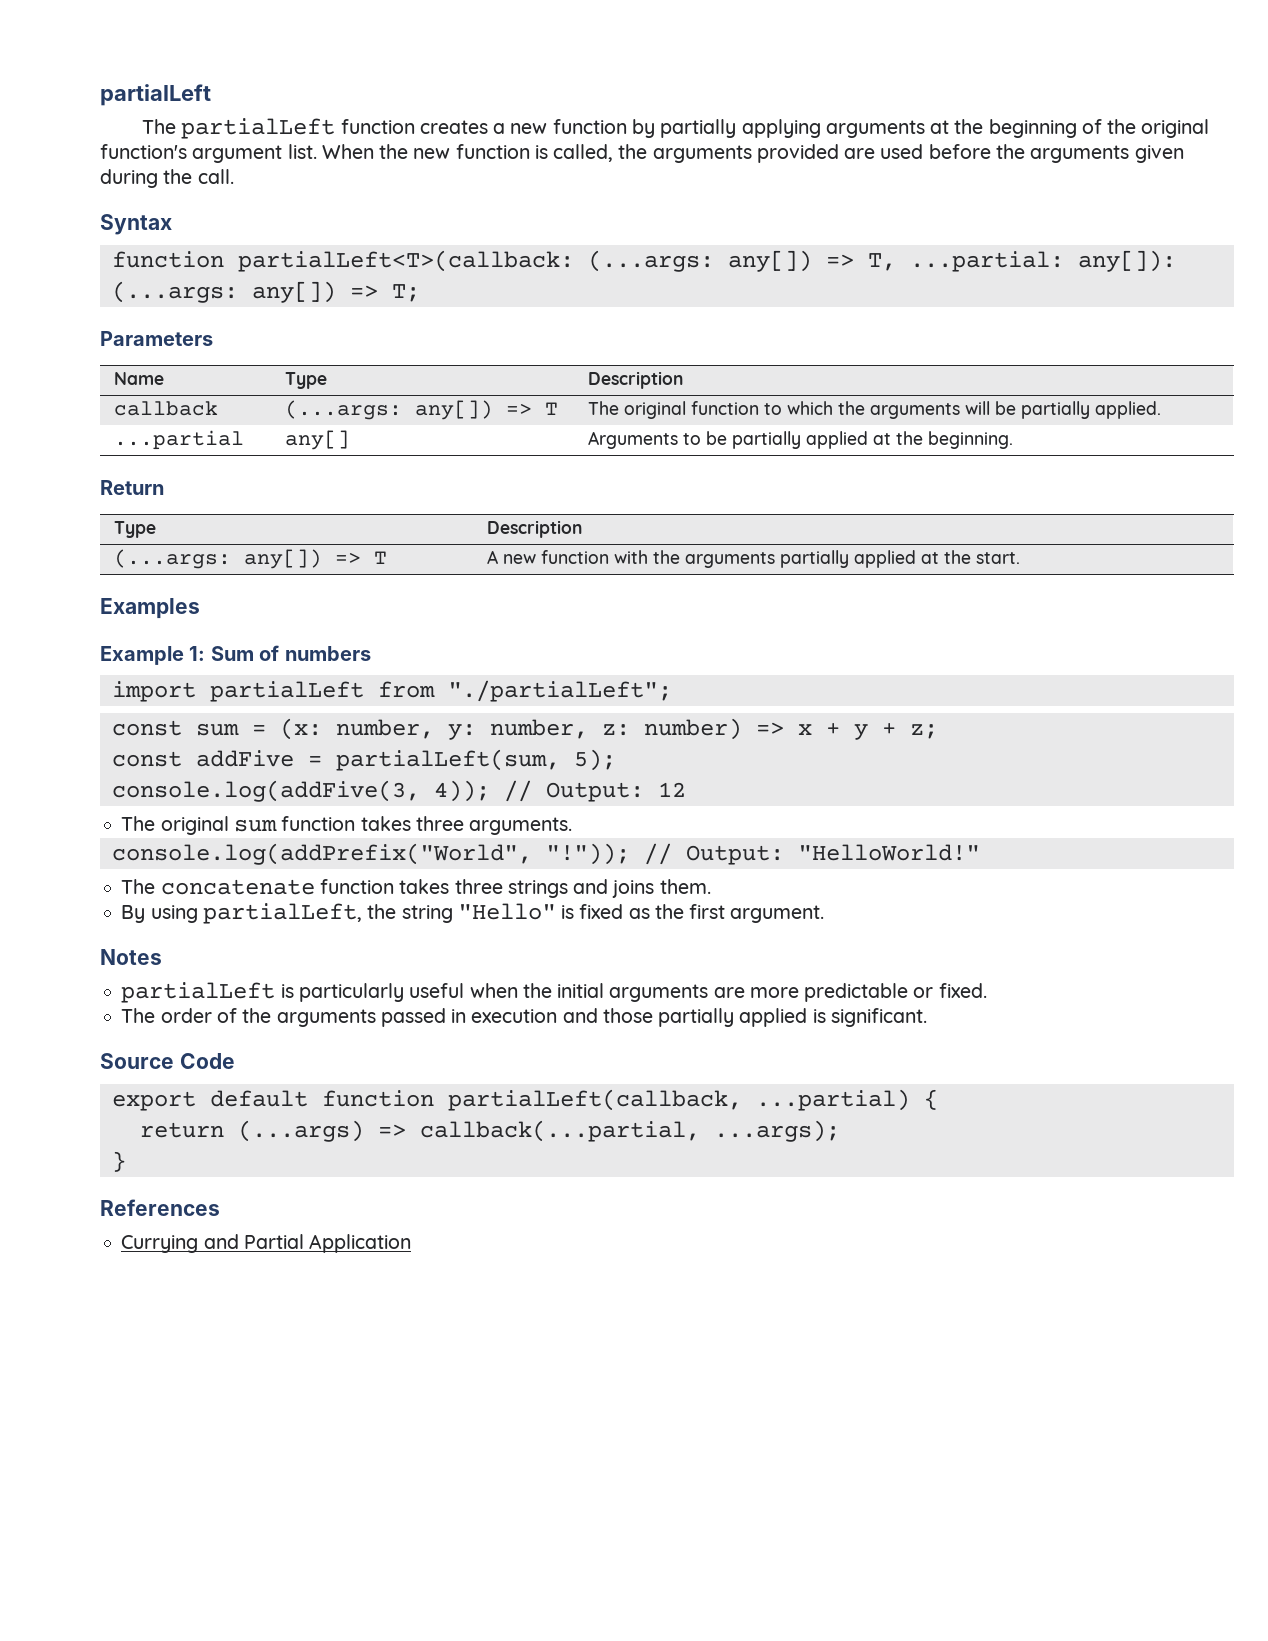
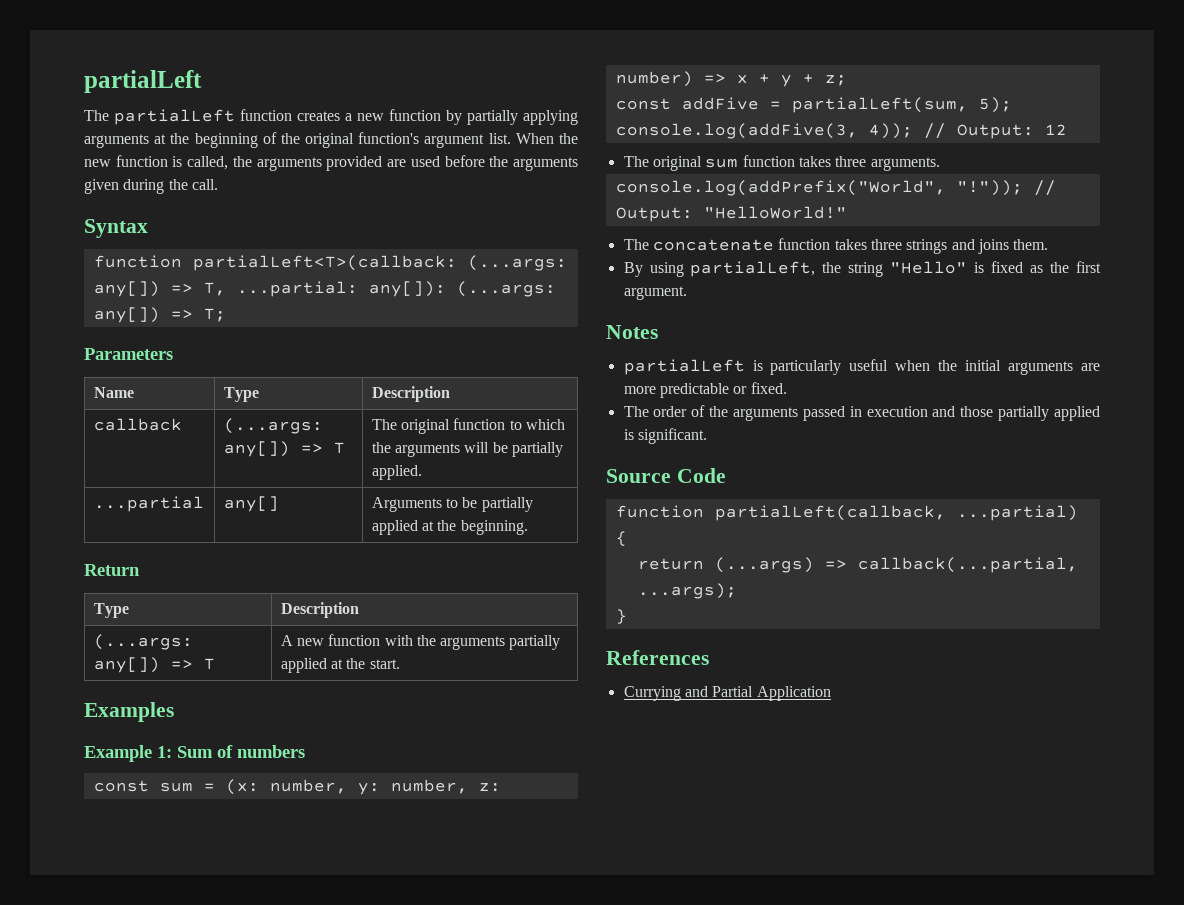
[111,680,672,702] // import partialLeft from "./partialLeft"; -> (305, 751) none
[111,1090,308,1111] export default -> (726, 475) none

